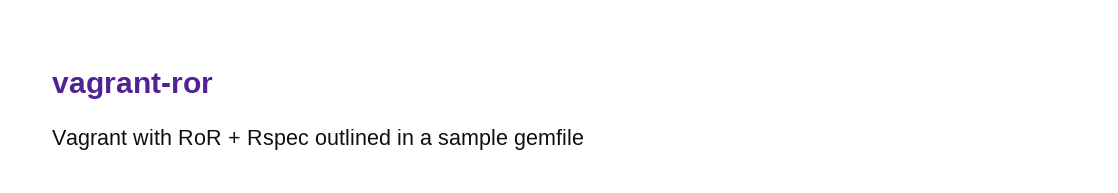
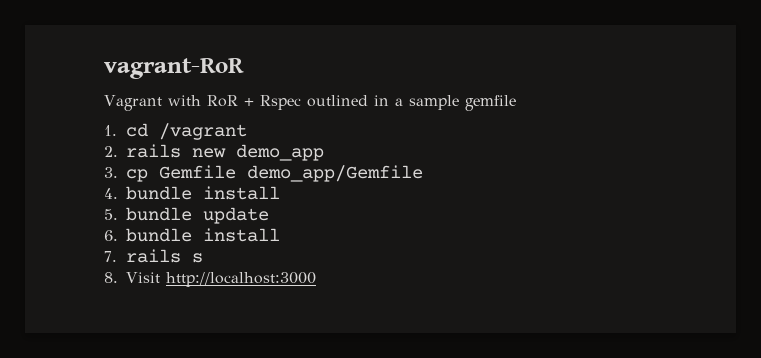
[52,73,213,99] vagrant-ror -> [104,58,244,79] vagrant-RoR
(584, 139) none -> [104,123,248,140] [104,144,325,161] [104,165,424,182] [104,186,281,200] [104,207,270,224] [104,228,281,242] [104,249,204,263] [104,272,317,287] // 1. cd /vagrant // 2. rails new demo_app // 3. cp Gemfile demo_app/Gemfile // 4. bundle install // 5. bundle update // 6. bundle install // 7. rails s // 8. Visit http://localhost:3000

